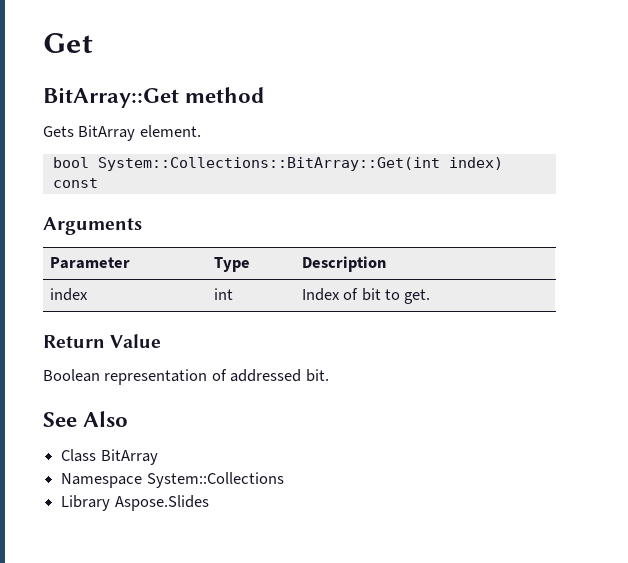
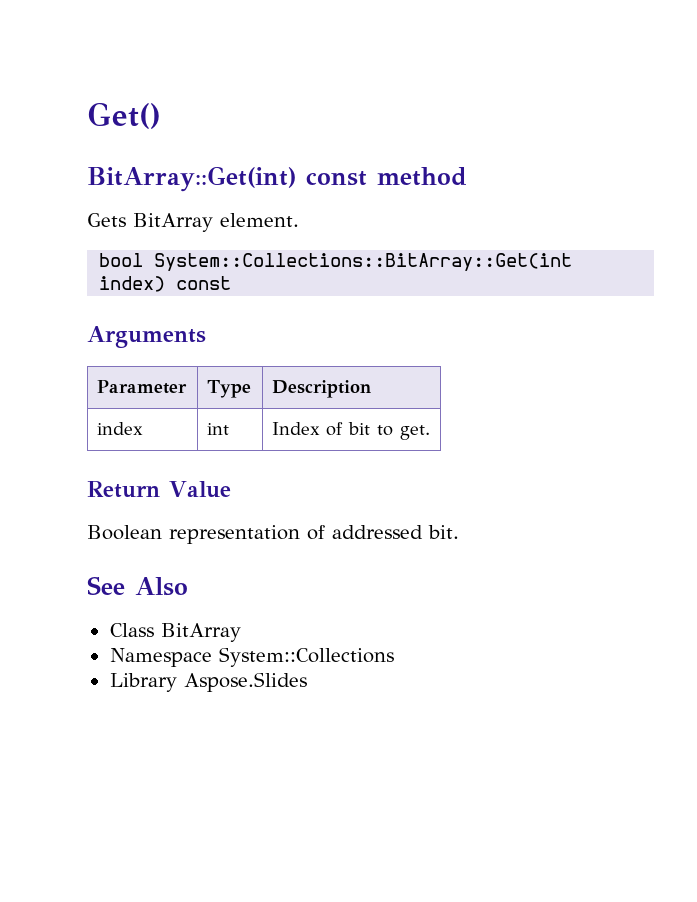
[43,33,93,53] [43,87,179,108] Get // BitArray::Get -> [87,102,161,129] [87,166,367,192] Get() // BitArray::Get(int) const

